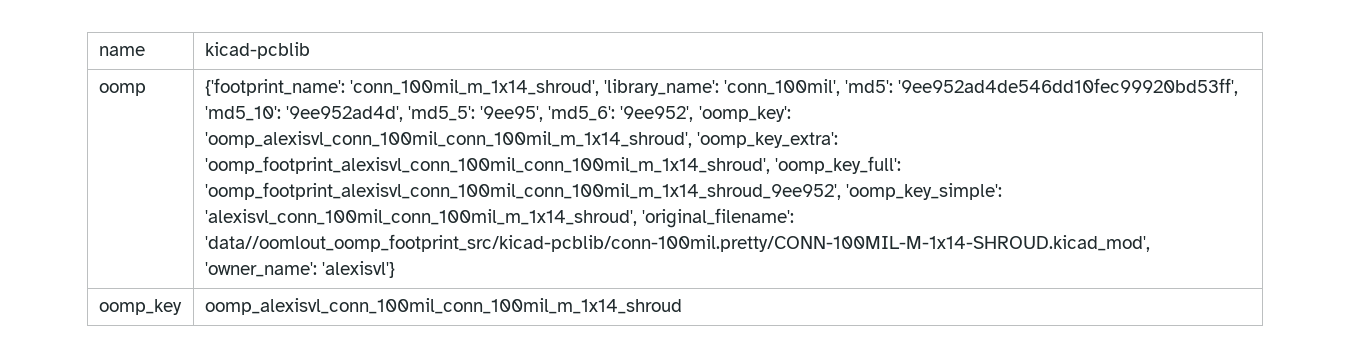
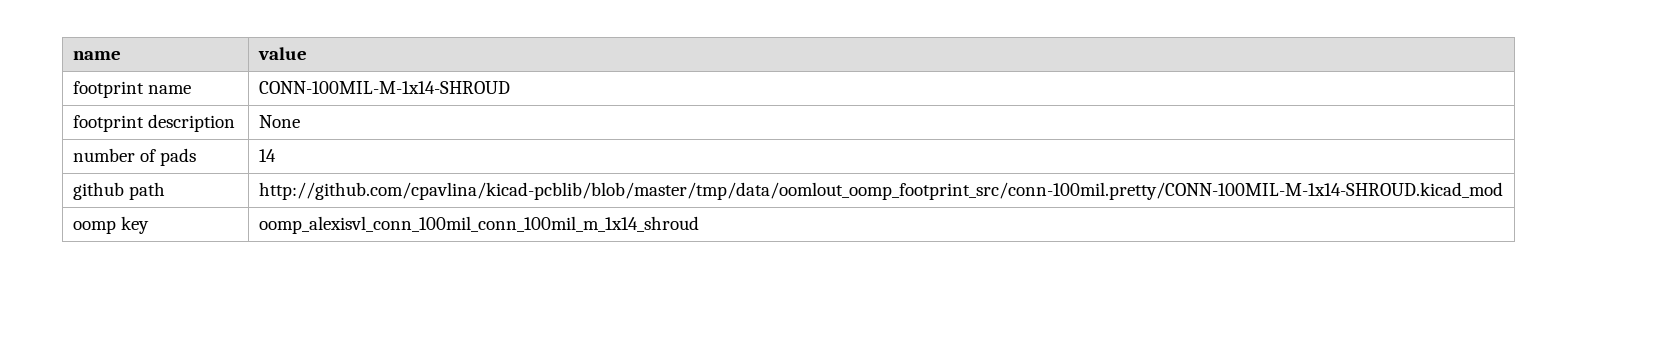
[98,46,145,56] [204,42,310,59] [98,83,146,96] [204,78,1239,96] [204,106,791,122] [204,131,838,148] [204,156,901,174] [204,182,1002,200] [204,208,794,228] [204,234,1150,252] [204,261,395,278] [98,299,182,315] name | kicad-pcblib // oomp | {'footprint_name': 'conn_100mil_m_1x14_shroud', 'library_name': 'conn_100mil', 'md5': '9ee952ad4de546dd10fec99920bd53ff', 'md5_10': '9ee952ad4d', 'md5_5': '9ee95', 'md5_6': '9ee952', 'oomp_key': 'oomp_alexisvl_conn_100mil_conn_100mil_m_1x14_shroud', 'oomp_key_extra': 'oomp_footprint_alexisvl_conn_100mil_conn_100mil_m_1x14_shroud', 'oomp_key_full': 'oomp_footprint_alexisvl_conn_100mil_conn_100mil_m_1x14_shroud_9ee952', 'oomp_key_simple': 'alexisvl_conn_100mil_conn_100mil_m_1x14_shroud', 'original_filename': 'data//oomlout_oomp_footprint_src/kicad-pcblib/conn-100mil.pretty/CONN-100MIL-M-1x14-SHROUD.kicad_mod', 'owner_name': 'alexisvl'} // oomp_key -> [72,51,121,60] [257,47,307,60] [72,81,191,98] [258,81,510,94] [72,114,235,132] [258,115,300,128] [72,148,196,166] [258,149,276,162] [72,182,165,200] [258,182,1503,200] [72,216,149,234] name | value // footprint name | CONN-100MIL-M-1x14-SHROUD // footprint description | None // number of pads | 14 // github path | http://github.com/cpavlina/kicad-pcblib/blob/master/tmp/data/oomlout_oomp_footprint_src/conn-100mil.pretty/CONN-100MIL-M-1x14-SHROUD.kicad_mod // oomp key

